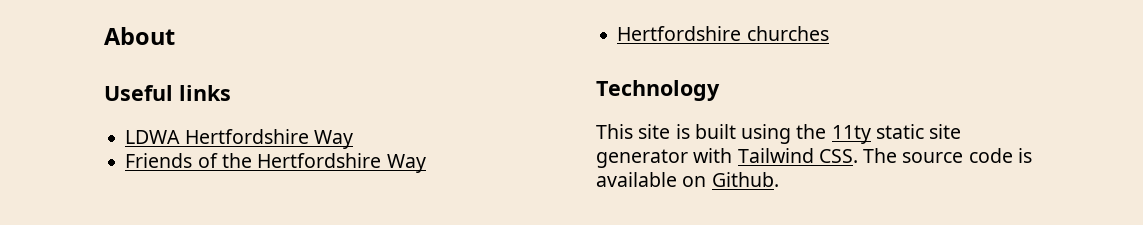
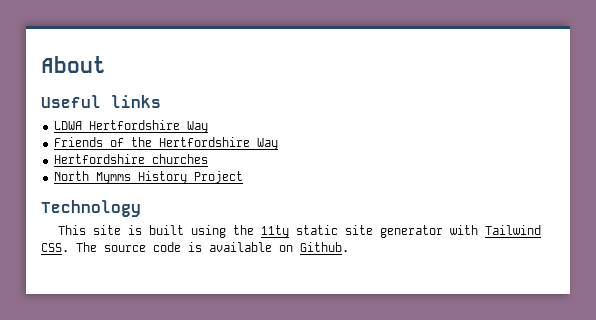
(829, 33) none -> [53,171,243,184] // North Mymms History Project

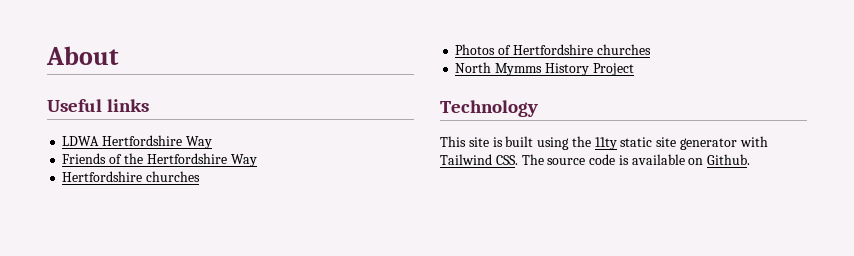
(208, 159) none -> [455,44,651,55] // Photos of Hertfordshire churches

